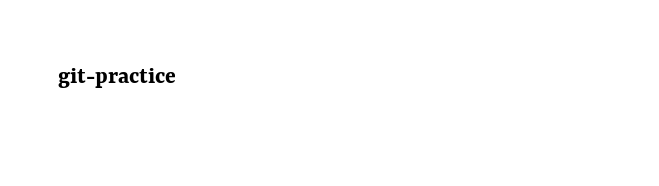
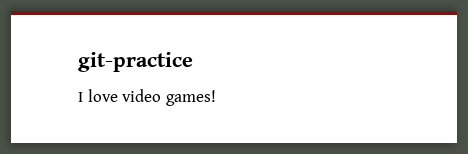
(176, 78) none -> [78,89,216,106] // I love video games!

